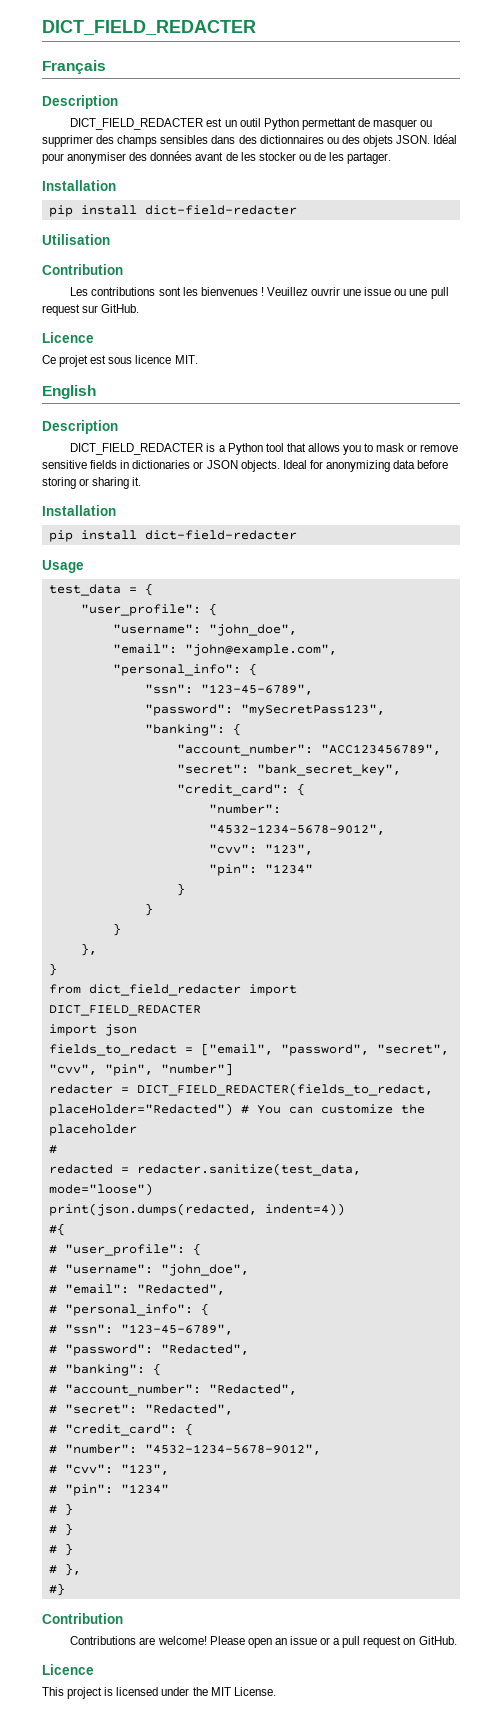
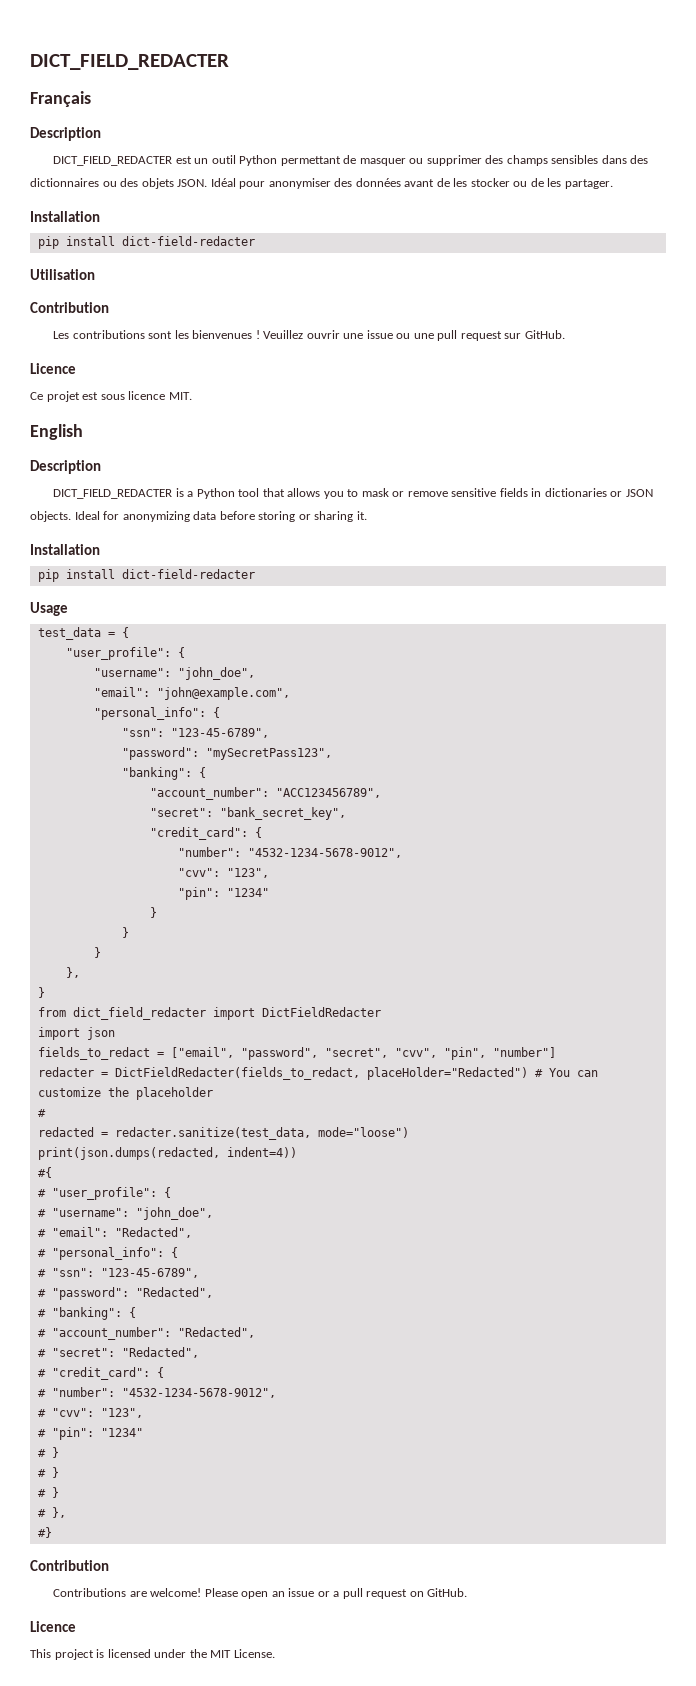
[48,1005,201,1016] DICT_FIELD_REDACTER -> [261,1007,381,1017] DictFieldRedacter
[136,1083,433,1096] DICT_FIELD_REDACTER(fields_to_redact, -> [114,1067,360,1080] DictFieldRedacter(fields_to_redact,

